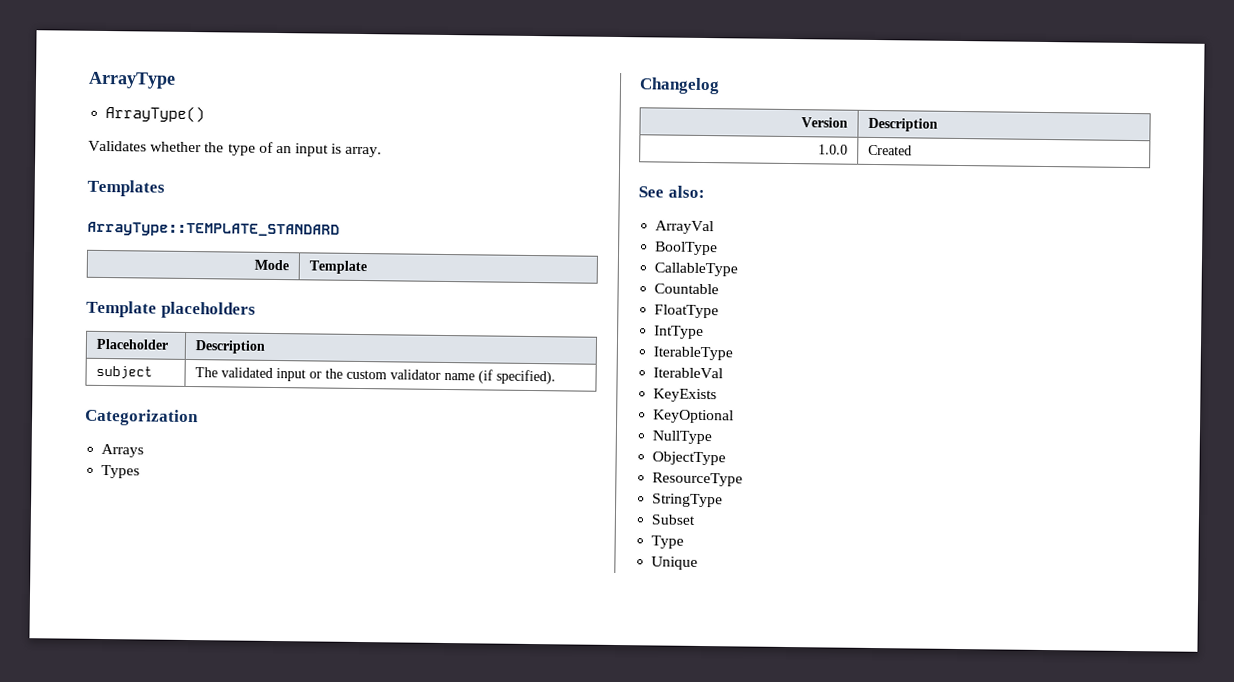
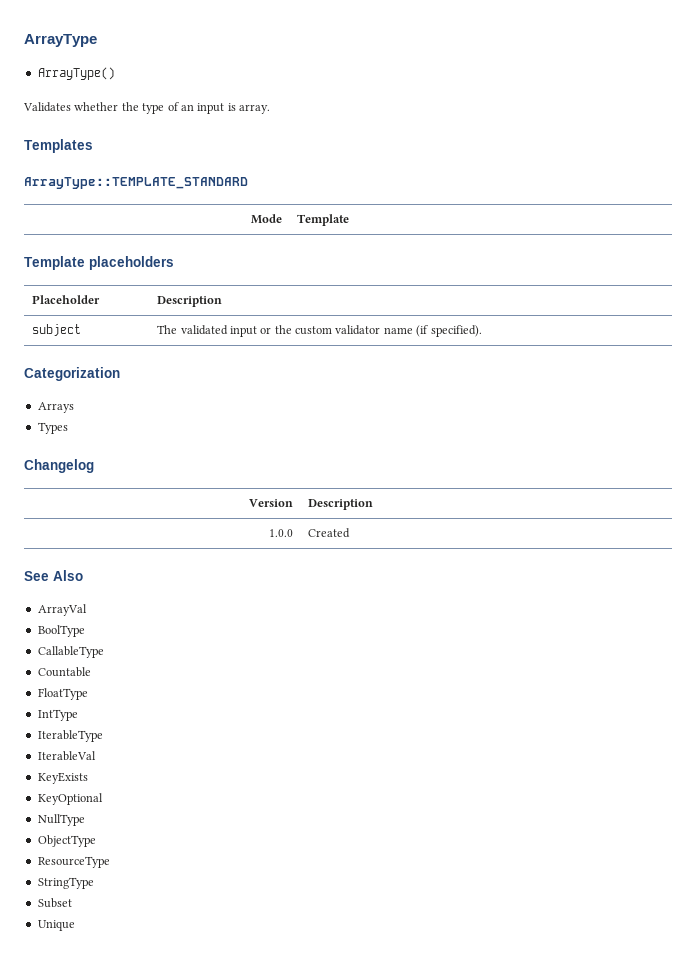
[667,185,705,199] also: -> [53,570,83,581] Also
[651,535,685,549] // Type -> (72, 903) none

